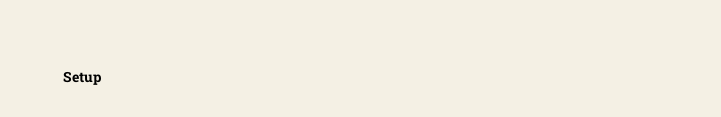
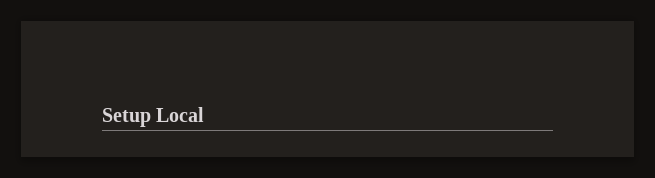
(102, 78) none -> [156,107,205,122] Local

